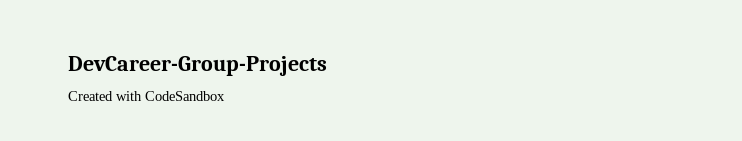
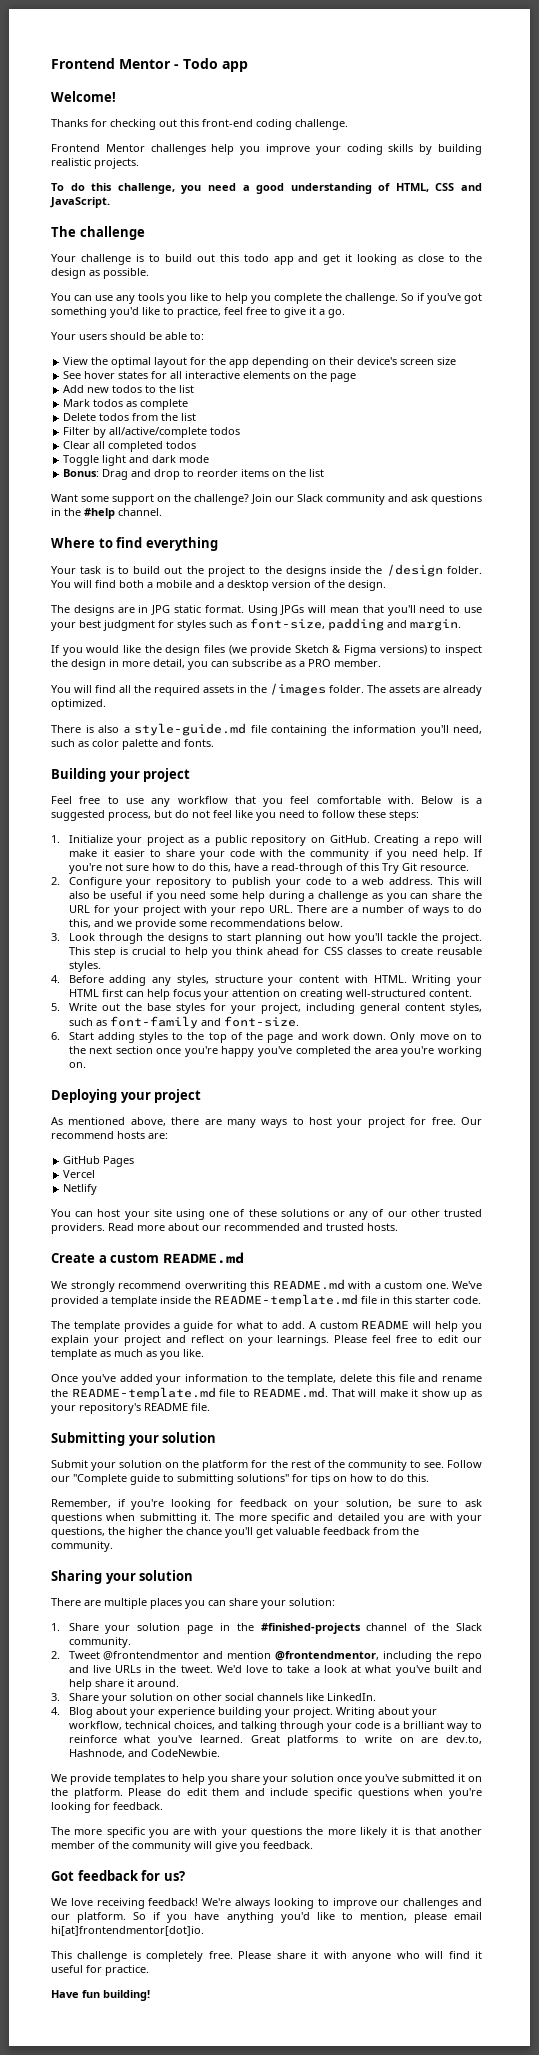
[68,56,327,76] [68,91,225,101] DevCareer-Group-Projects // Created with CodeSandbox -> [51,58,248,72] [51,91,116,102] [51,119,348,130] [51,144,483,155] [51,158,139,169] [51,183,482,194] [50,197,110,208] [51,226,145,240] [51,254,482,265] [51,268,149,279] [51,293,482,304] [51,307,345,318] [51,332,204,340] [63,357,457,368] [63,371,357,382] [63,385,195,393] [63,399,189,410] [63,413,197,421] [63,427,241,438] [63,441,197,452] [63,455,210,466] [63,469,325,480] [51,494,482,505] [51,508,162,519] [51,537,218,551] [51,564,482,577] [51,580,386,591] [51,605,483,616] [51,618,461,631] [51,645,483,656] [51,659,381,670] [51,683,482,696] [51,699,106,710] [51,723,482,736] [51,739,214,750] [51,768,191,782] [51,796,483,807] [51,810,419,821] [51,835,482,846] [68,849,484,860] [68,863,469,874] [51,877,482,888] [68,891,482,902] [68,905,483,916] [68,919,343,930] [51,933,482,944] [68,947,483,958] [68,961,101,972] [51,975,482,986] [68,989,472,1000] [51,1003,482,1014] [68,1016,299,1029] [51,1032,483,1043] [68,1046,482,1057] [68,1062,86,1068] [51,1089,202,1103] [51,1117,482,1128] [51,1131,168,1139] [63,1156,135,1167] [63,1170,96,1178] [63,1184,98,1195] [51,1209,482,1220] [51,1223,398,1234] [51,1252,244,1264] [51,1279,482,1292] [51,1294,481,1307] [51,1320,482,1332] [51,1335,482,1346] [51,1349,204,1360] [51,1374,482,1385] [51,1387,483,1400] [51,1403,210,1414] [51,1432,217,1446] [51,1460,482,1471] [51,1474,429,1485] [51,1499,482,1510] [51,1513,482,1524] [51,1527,419,1538] [51,1541,113,1552] [51,1570,194,1584] [51,1598,335,1609] [51,1623,482,1634] [68,1637,131,1648] [51,1651,483,1662] [68,1665,482,1676] [68,1679,179,1690] [51,1693,376,1704] [51,1707,437,1718] [68,1721,482,1732] [68,1735,483,1746] [68,1749,220,1758] [51,1774,482,1785] [51,1788,482,1799] [51,1802,163,1813] [51,1827,482,1838] [51,1841,313,1852] [51,1870,185,1881] [51,1898,482,1909] [51,1912,482,1923] [51,1926,204,1936] [51,1951,482,1962] [51,1965,149,1976] [51,1990,150,2001] Frontend Mentor - Todo app // Welcome! // Thanks for checking out this front-end coding challenge. // Frontend Mentor challenges help you improve your coding skills by building realistic projects. // To do this challenge, you need a good understanding of HTML, CSS and JavaScript. // The challenge // Your challenge is to build out this todo app and get it looking as close to the design as possible. // You can use any tools you like to help you complete the challenge. So if you've got something you'd like to practice, feel free to give it a go. // Your users should be able to: // View the optimal layout for the app depending on their device's screen size // See hover states for all interactive elements on the page // Add new todos to the list // Mark todos as complete // Delete todos from the list // Filter by all/active/complete todos // Clear all completed todos // Toggle light and dark mode // Bonus: Drag and drop to reorder items on the list // Want some support on the challenge? Join our Slack community and ask questions in the #help channel. // Where to find everything // Your task is to build out the project to the designs inside the /design folder. You will find both a mobile and a desktop version of the design. // The designs are in JPG static format. Using JPGs will mean that you'll need to use your best judgment for styles such as font-size, padding and margin. // If you would like the design files (we provide Sketch & Figma versions) to inspect the design in more detail, you can subscribe as a PRO member. // You will find all the required assets in the /images folder. The assets are already optimized. // There is also a style-guide.md file containing the information you'll need, such as color palette and fonts. // Building your project // Feel free to use any workflow that you feel comfortable with. Below is a suggested process, but do not feel like you need to follow these steps: // 1. Initialize your project as a public repository on GitHub. Creating a repo will make it easier to share your code with the community if you need help. If you're not sure how to do this, have a read-through of this Try Git resource. // 2. Configure your repository to publish your code to a web address. This will also be useful if you need some help during a challenge as you can share the URL for your project with your repo URL. There are a number of ways to do this, and we provide some recommendations below. // 3. Look through the designs to start planning out how you'll tackle the project. This step is crucial to help you think ahead for CSS classes to create reusable styles. // 4. Before adding any styles, structure your content with HTML. Writing your HTML first can help focus your attention on creating well-structured content. // 5. Write out the base styles for your project, including general content styles, such as font-family and font-size. // 6. Start adding styles to the top of the page and work down. Only move on to the next section once you're happy you've completed the area you're working on. // Deploying your project // As mentioned above, there are many ways to host your project for free. Our recommend hosts are: // GitHub Pages // Vercel // Netlify // You can host your site using one of these solutions or any of our other trusted providers. Read more about our recommended and trusted hosts. // Create a custom README.md // We strongly recommend overwriting this README.md with a custom one. We've provided a template inside the README-template.md file in this starter code. // The template provides a guide for what to add. A custom README will help you explain your project and reflect on your learnings. Please feel free to edit our template as much as you like. // Once you've added your information to the template, delete this file and rename the README-template.md file to README.md. That will make it show up as your repository's README file. // Submitting your solution // Submit your solution on the platform for the rest of the community to see. Follow our "Complete guide to submitting solutions" for tips on how to do this. // Remember, if you're looking for feedback on your solution, be sure to ask questions when submitting it. The more specific and detailed you are with your questions, the higher the chance you'll get valuable feedback from the community. // Sharing your solution // There are multiple places you can share your solution: // 1. Share your solution page in the #finished-projects channel of the Slack community. // 2. Tweet @frontendmentor and mention @frontendmentor, including the repo and live URLs in the tweet. We'd love to take a look at what you've built and help share it around. // 3. Share your solution on other social channels like LinkedIn. // 4. Blog about your experience building your project. Writing about your workflow, technical choices, and talking through your code is a brilliant way to reinforce what you've learned. Great platforms to write on are dev.to, Hashnode, and CodeNewbie. // We provide templates to help you share your solution once you've submitted it on the platform. Please do edit them and include specific questions when you're looking for feedback. // The more specific you are with your questions the more likely it is that another member of the community will give you feedback. // Got feedback for us? // We love receiving feedback! We're always looking to improve our challenges and our platform. So if you have anything you'd like to mention, please email hi[at]frontendmentor[dot]io. // This challenge is completely free. Please share it with anyone who will find it useful for practice. // Have fun building!

